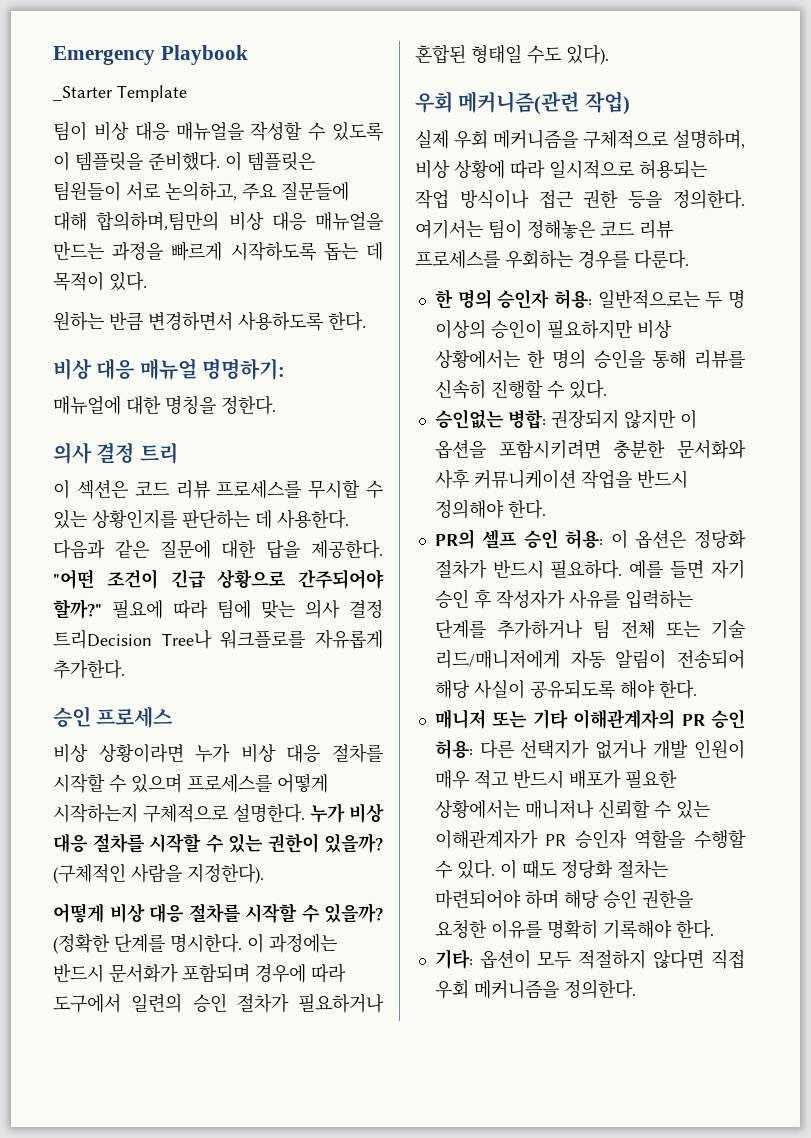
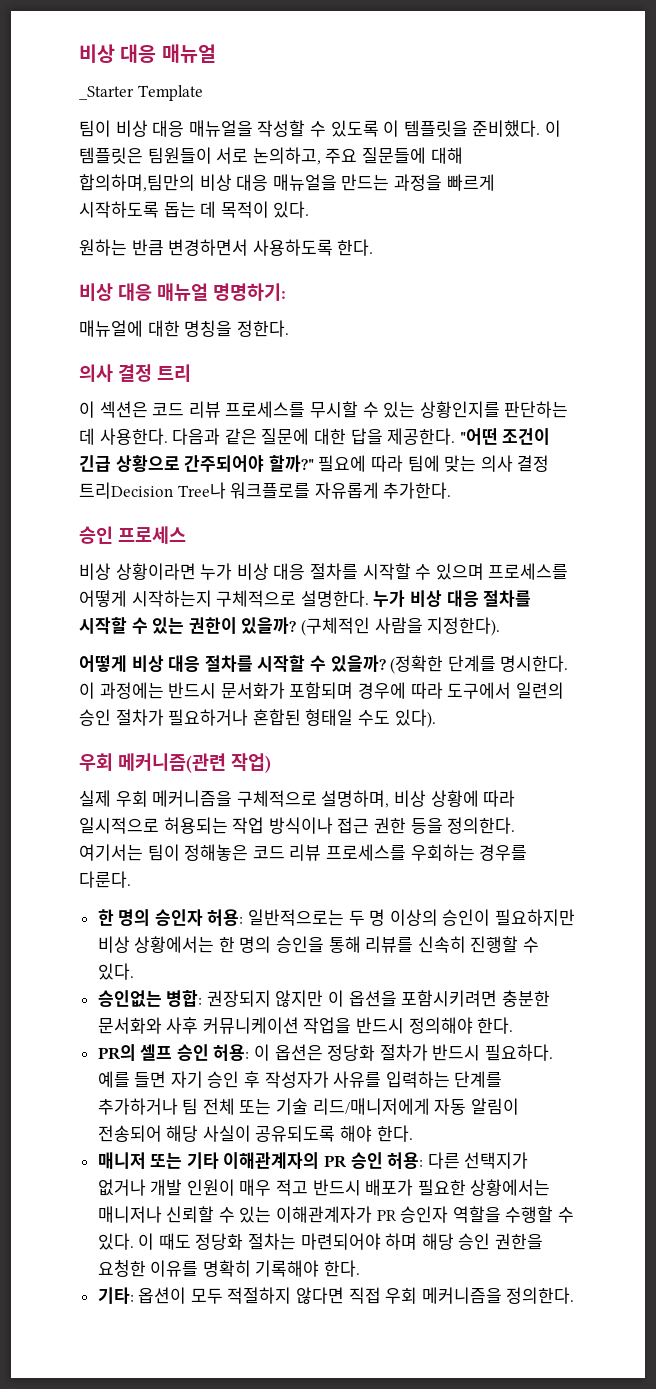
[53,45,248,65] Emergency Playbook -> [79,44,216,63] 비상 대응 매뉴얼

